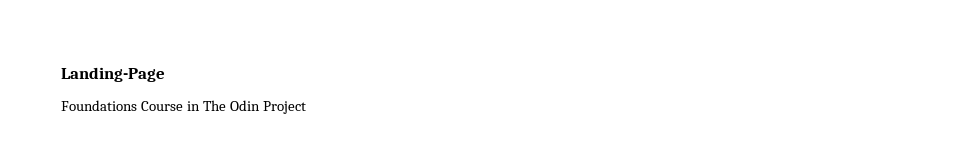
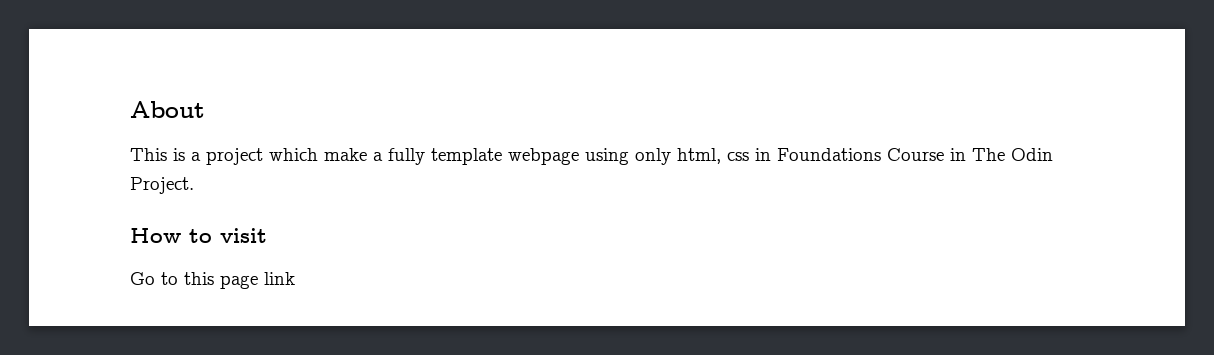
[61,67,165,82] Landing-Page // -> [130,101,205,118] [130,148,771,165] About // This is a project which make a fully template webpage using only html, css in
[262,101,306,114] Project -> [130,177,194,194] [130,228,267,243] [130,272,295,289] Project. // How to visit // Go to this page link

